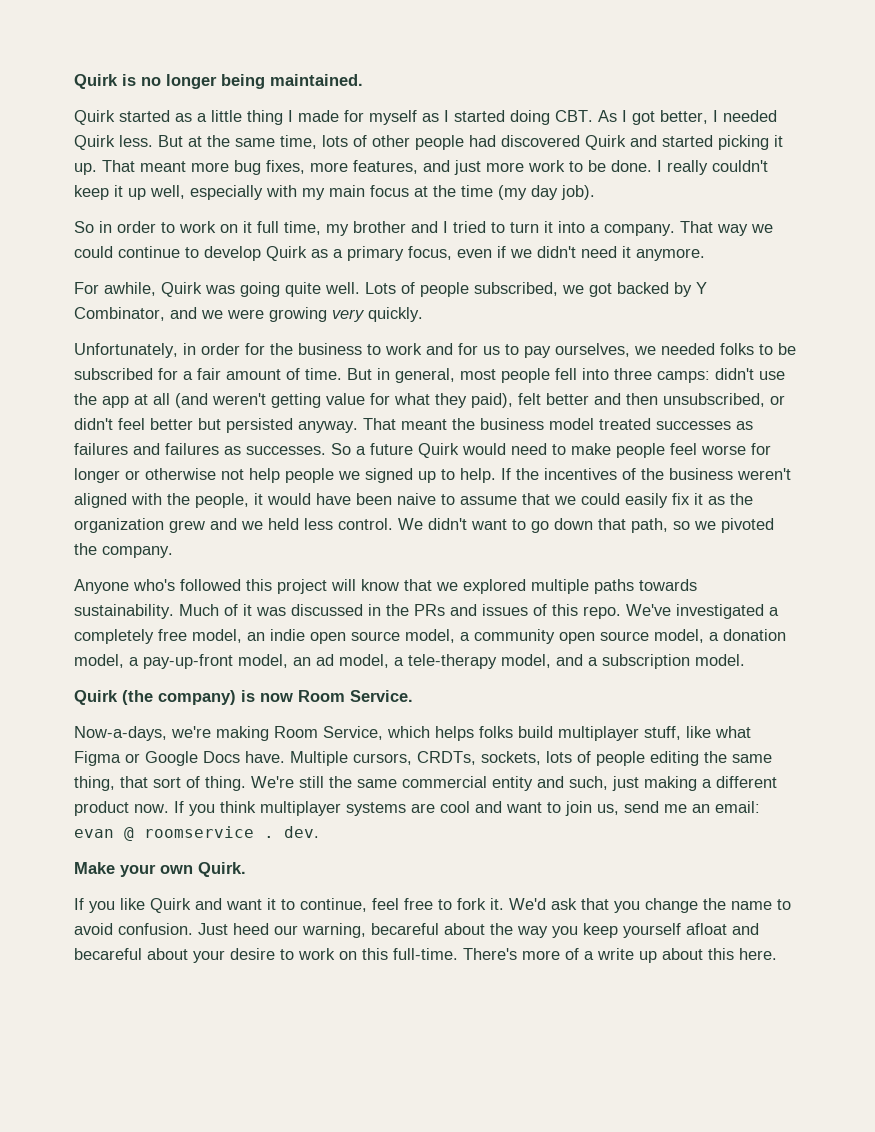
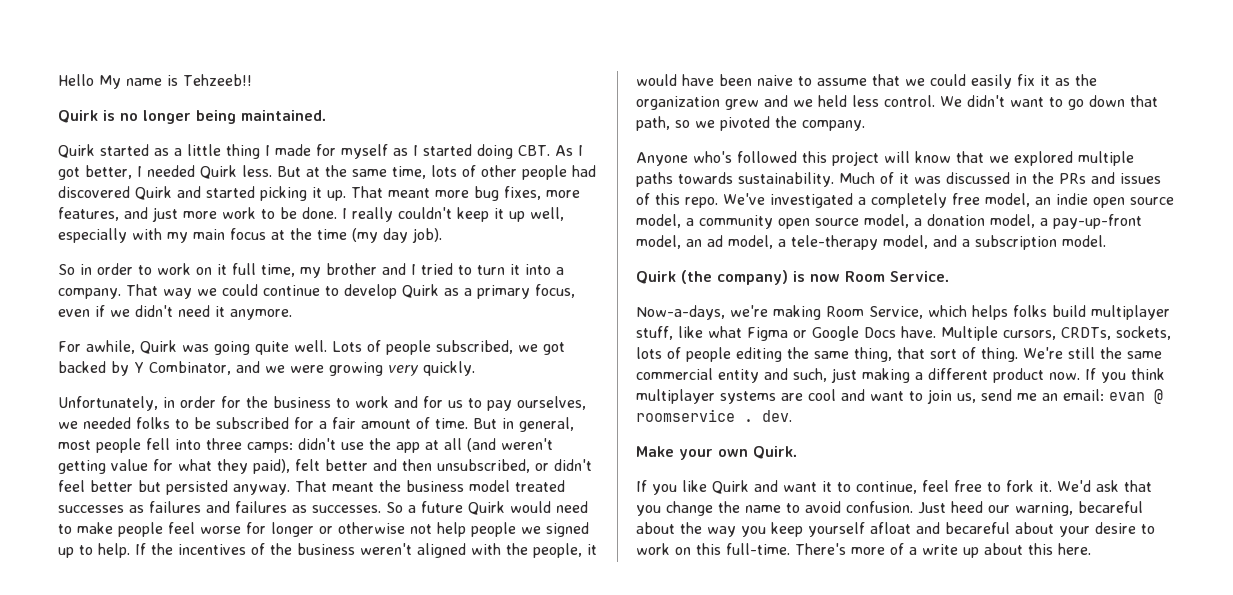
(74, 81) none -> [58,74,252,89] Hello My name is Tehzeeb!! //

